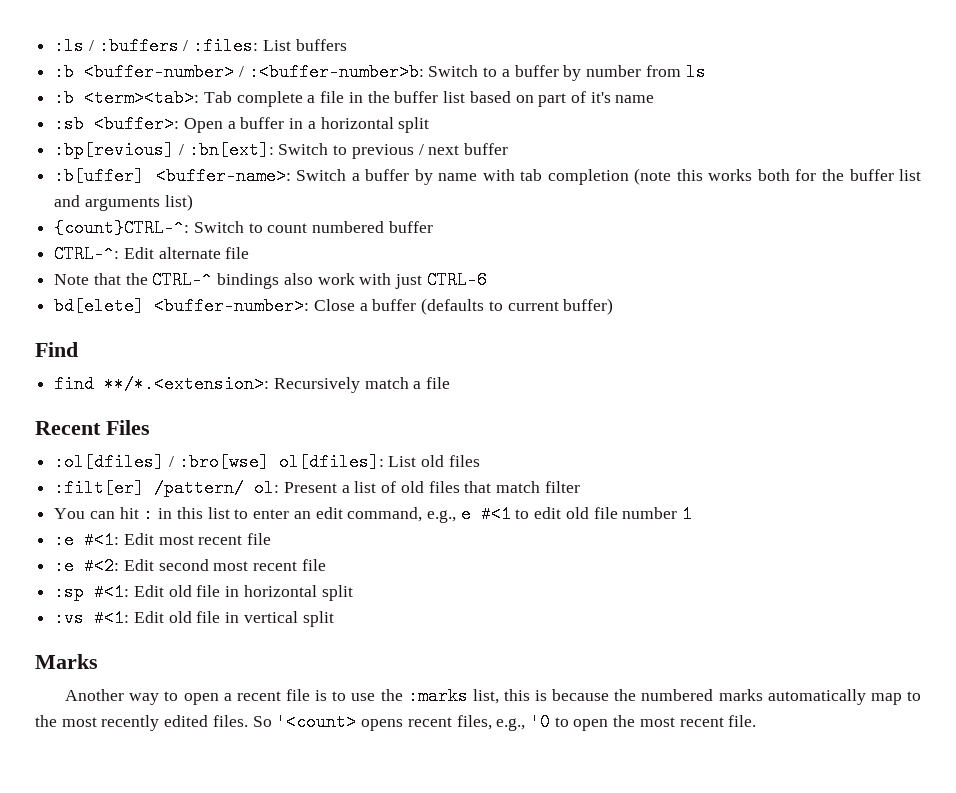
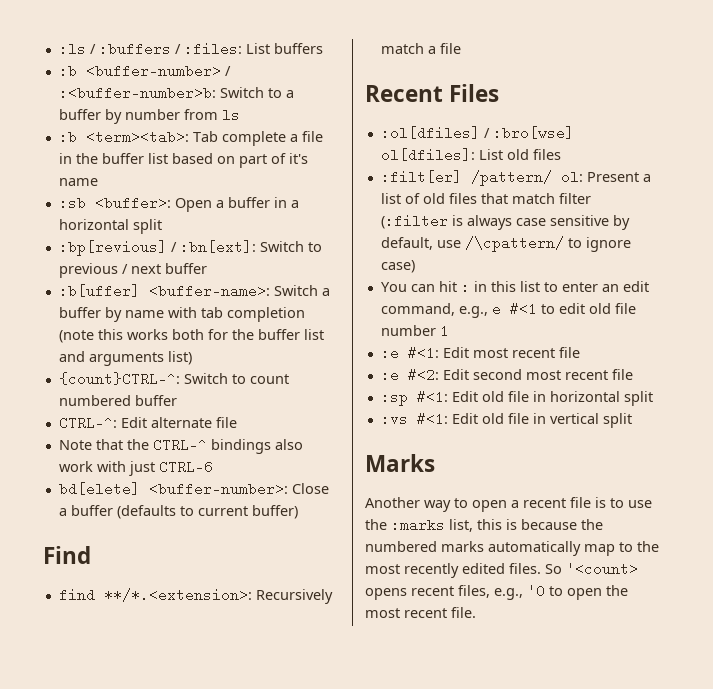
(580, 487) none -> [380,214,630,230] [380,236,631,252] [380,260,415,273] (:filter is always case sensitive by default, use /\cpattern/ to ignore case)

